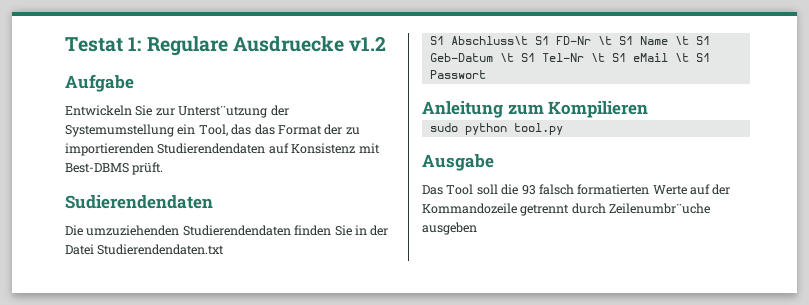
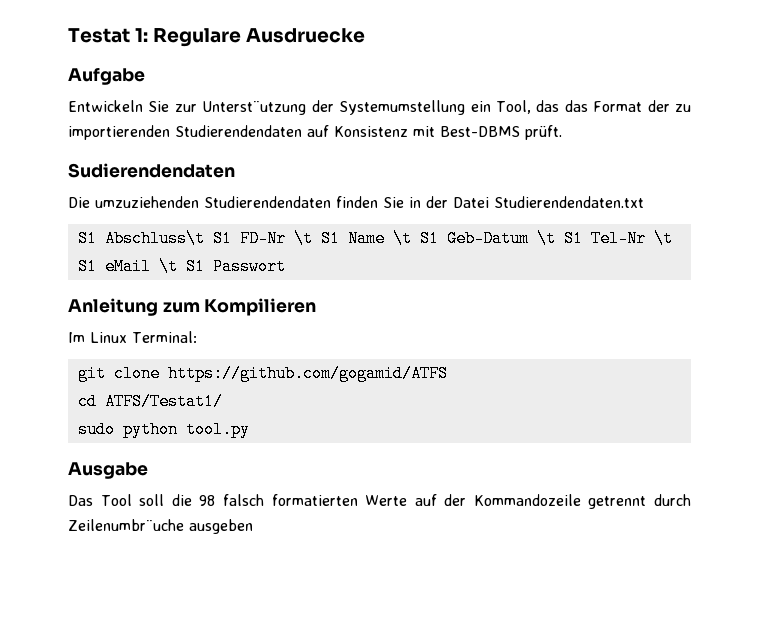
[349,36,387,51] v1.2 -> (366, 35) none
(649, 109) none -> [68,331,197,343] [77,365,448,382] [77,393,223,410] // Im Linux Terminal: // git clone https://github.com/gogamid/ATFS // cd ATFS/Testat1/
[521,185,536,195] 93 -> [199,495,216,506] 98

